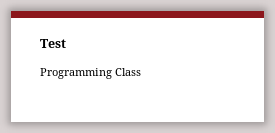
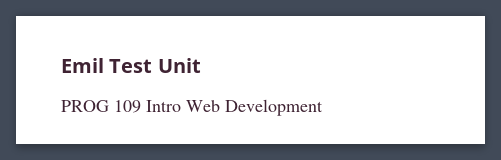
(40, 43) none -> [61,58,104,73] Emil
[40,68,141,79] // Programming Class -> [157,58,201,73] [61,99,323,116] Unit // PROG 109 Intro Web Development

